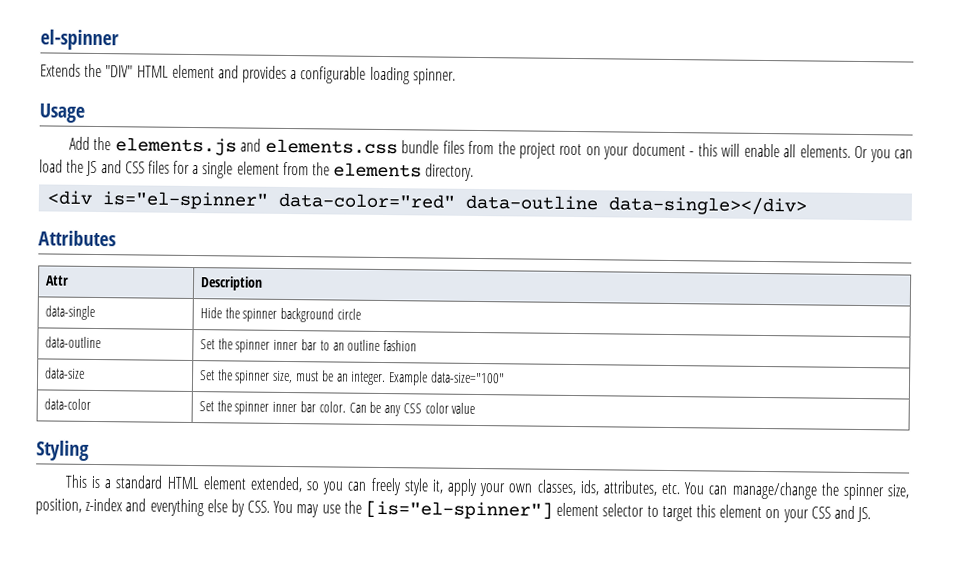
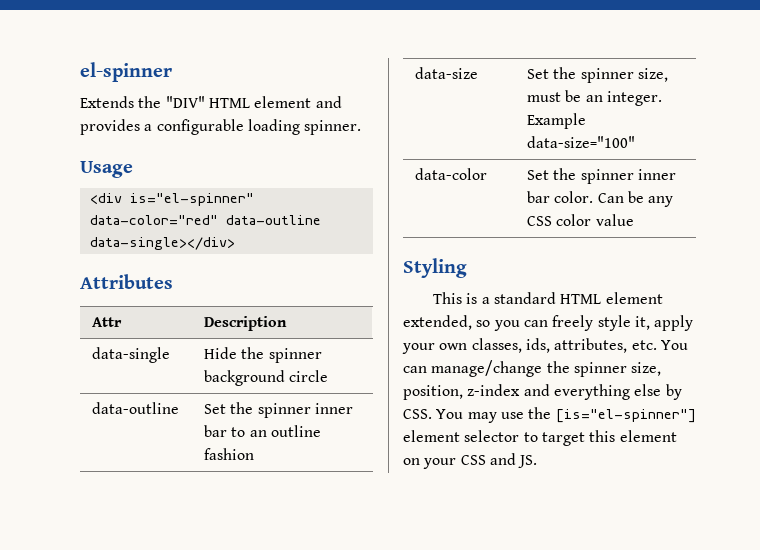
[68,136,914,163] [39,159,475,181] // Add the elements.js and elements.css bundle files from the project root on your document - this will enable all elements. Or you can load the JS and CSS files for a single element from the elements directory. -> (133, 169) none

